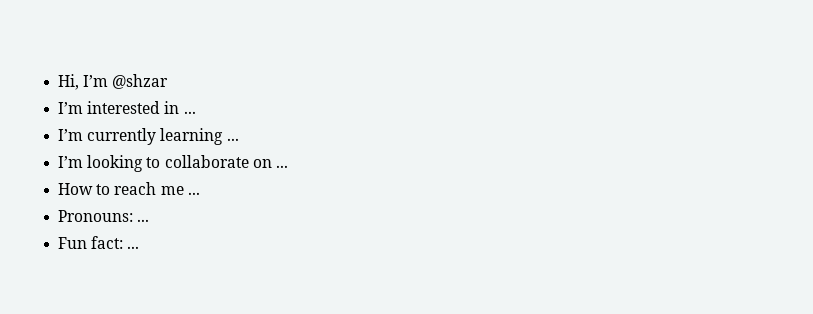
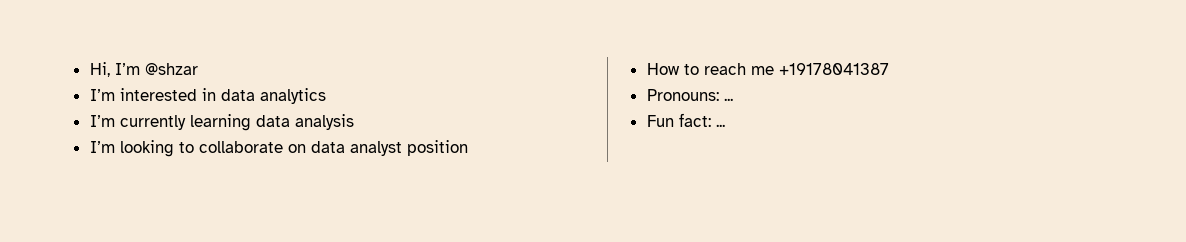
[183,111,196,114] ... -> [220,88,326,104] data analytics
[226,138,239,141] ... -> [255,114,354,130] data analysis
[275,165,288,168] ... -> [310,140,468,156] data analyst position
[187,192,200,195] ... -> [778,63,889,75] +19178041387

